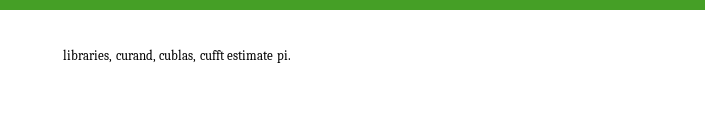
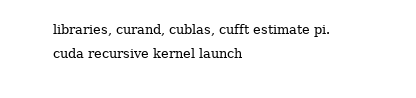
(291, 56) none -> [53,48,243,58] // cuda recursive kernel launch

